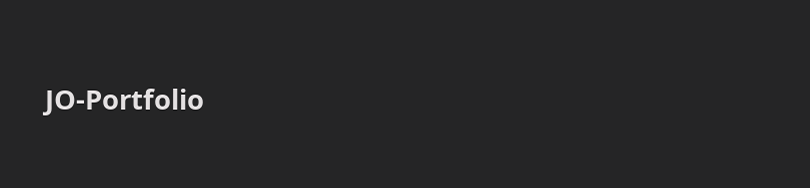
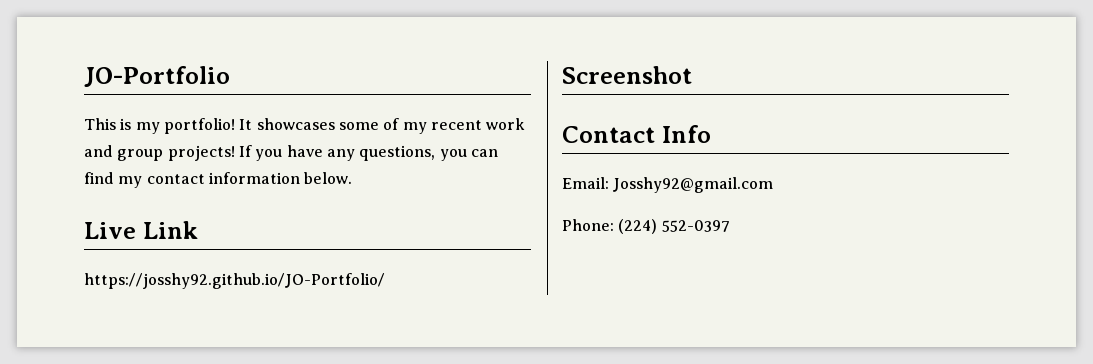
(205, 102) none -> [84,118,526,134] [84,145,498,161] [84,172,353,188] [84,221,198,239] [84,273,385,289] [562,66,692,84] [562,125,711,143] [562,177,774,193] [562,219,730,234] // This is my portfolio! It showcases some of my recent work and group projects! If you have any questions, you can find my contact information below. // Live Link // https://josshy92.github.io/JO-Portfolio/ // Screenshot // Contact Info // Email: Josshy92@gmail.com // Phone: (224) 552-0397

